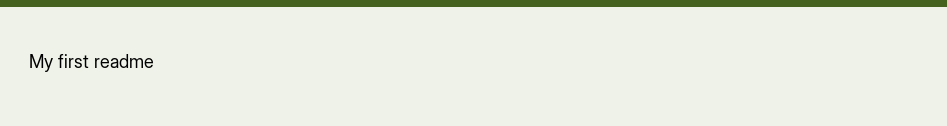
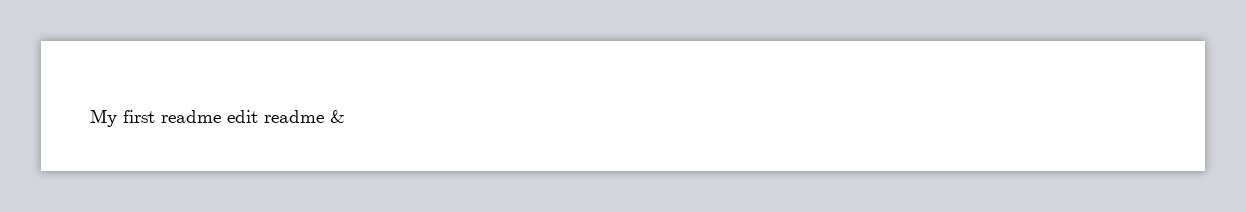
(154, 61) none -> [227,110,345,123] edit readme &

